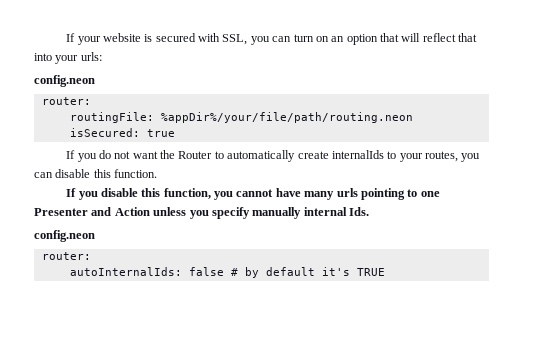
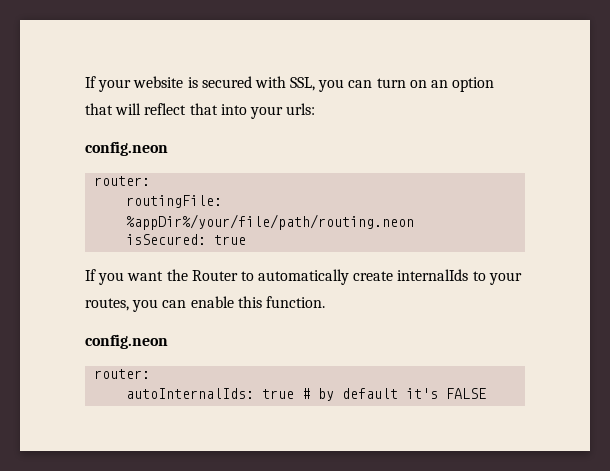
[98,150,131,159] do not -> (125, 278) none
[55,169,91,178] disable -> [190,296,234,308] enable
[66,188,440,200] [34,207,369,219] // If you disable this function, you cannot have many urls pointing to one Presenter and Action unless you specify manually internal Ids. -> (325, 302) none
[188,267,224,276] false -> [262,389,295,399] true
[356,268,385,276] TRUE -> [446,388,487,399] FALSE

